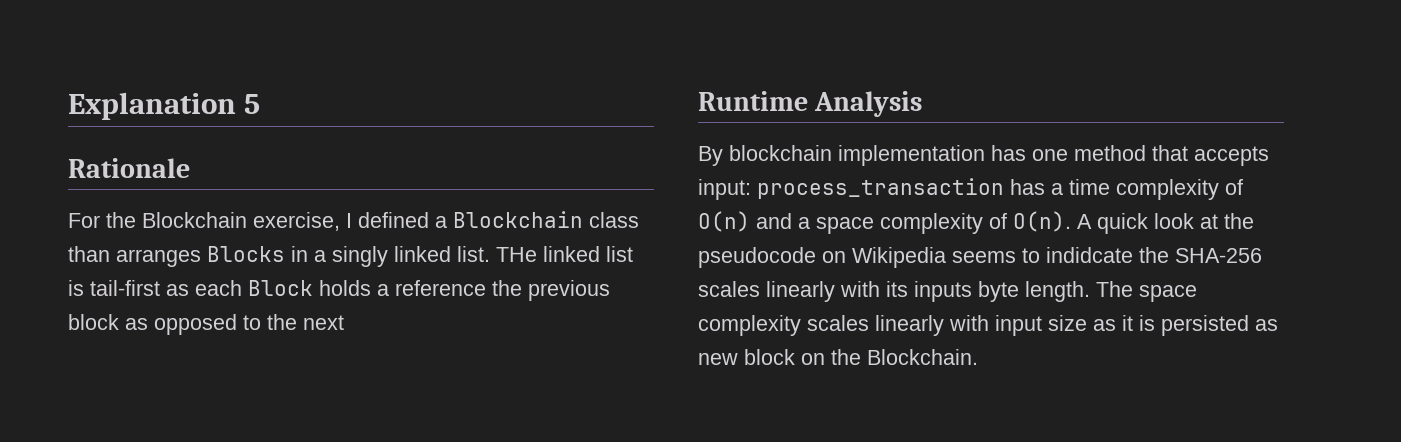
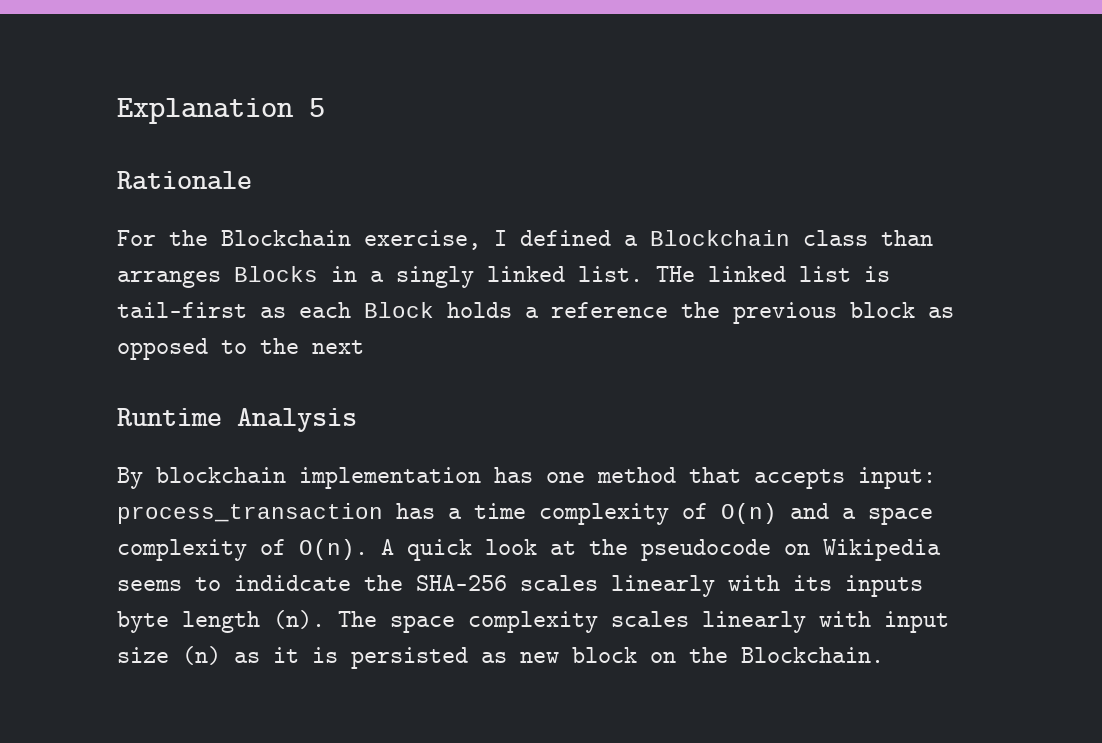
[1025,281,1090,302] length. -> [182,610,325,633] length (n).
(1087, 323) none -> [182,646,221,665] (n)

